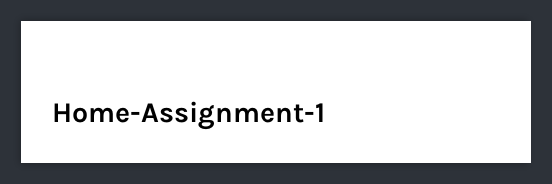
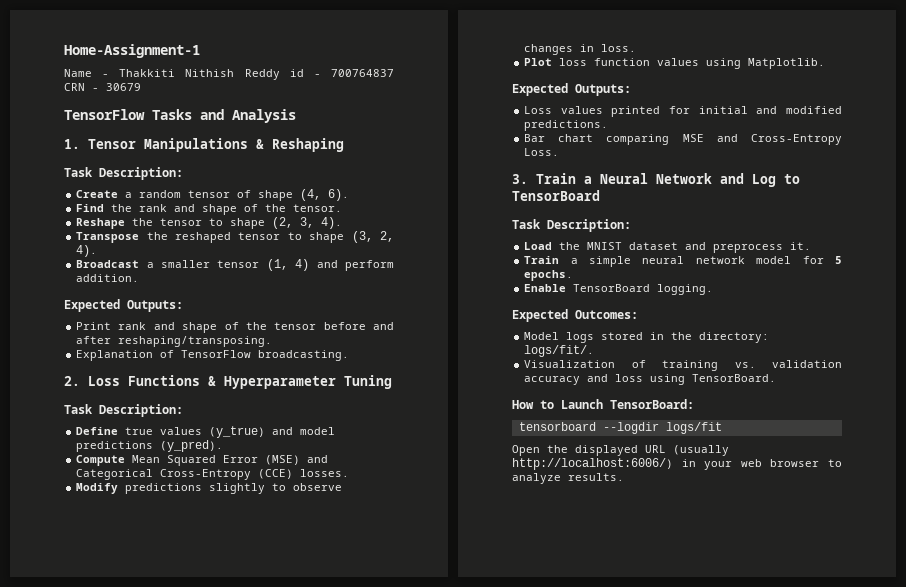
(325, 115) none -> [64,69,394,80] [64,83,141,91] [64,109,296,123] [64,138,344,152] [64,167,183,180] [76,189,350,201] [76,204,343,215] [76,217,343,229] [76,231,394,243] [76,245,98,257] [76,259,394,271] [76,274,140,282] [64,299,183,312] [76,322,395,333] [76,336,273,347] [76,350,350,361] [64,375,392,389] [64,404,183,417] [76,426,336,438] [76,440,224,452] [76,455,329,466] [76,469,350,480] [76,483,343,494] [524,44,637,55] [524,58,826,69] [512,83,631,96] [524,106,842,117] [524,120,609,131] [524,134,842,145] [524,148,560,156] [512,173,800,187] [512,190,600,201] [512,219,631,232] [524,242,812,253] [524,256,842,267] [524,270,574,281] [524,284,714,295] [512,309,638,322] [524,332,770,343] [524,345,595,357] [524,360,842,371] [524,374,777,385] [512,399,694,409] [518,422,722,434] [512,445,729,456] [512,458,842,470] [512,473,624,484] // Name - Thakkiti Nithish Reddy id - 700764837 CRN - 30679 // TensorFlow Tasks and Analysis // 1. Tensor Manipulations & Reshaping // Task Description: // Create a random tensor of shape (4, 6). // Find the rank and shape of the tensor. // Reshape the tensor to shape (2, 3, 4). // Transpose the reshaped tensor to shape (3, 2, 4). // Broadcast a smaller tensor (1, 4) and perform addition. // Expected Outputs: // Print rank and shape of the tensor before and after reshaping/transposing. // Explanation of TensorFlow broadcasting. // 2. Loss Functions & Hyperparameter Tuning // Task Description: // Define true values (y_true) and model predictions (y_pred). // Compute Mean Squared Error (MSE) and Categorical Cross-Entropy (CCE) losses. // Modify predictions slightly to observe changes in loss. // Plot loss function values using Matplotlib. // Expected Outputs: // Loss values printed for initial and modified predictions. // Bar chart comparing MSE and Cross-Entropy Loss. // 3. Train a Neural Network and Log to TensorBoard // Task Description: // Load the MNIST dataset and preprocess it. // Train a simple neural network model for 5 epochs. // Enable TensorBoard logging. // Expected Outcomes: // Model logs stored in the directory: logs/fit/. // Visualization of training vs. validation accuracy and loss using TensorBoard. // How to Launch TensorBoard: // tensorboard --logdir logs/fit // Open the displayed URL (usually http://localhost:6006/) in your web browser to analyze results.

